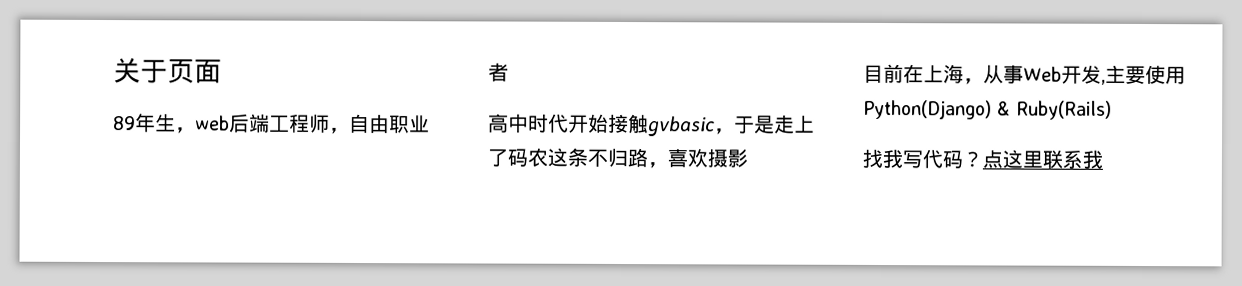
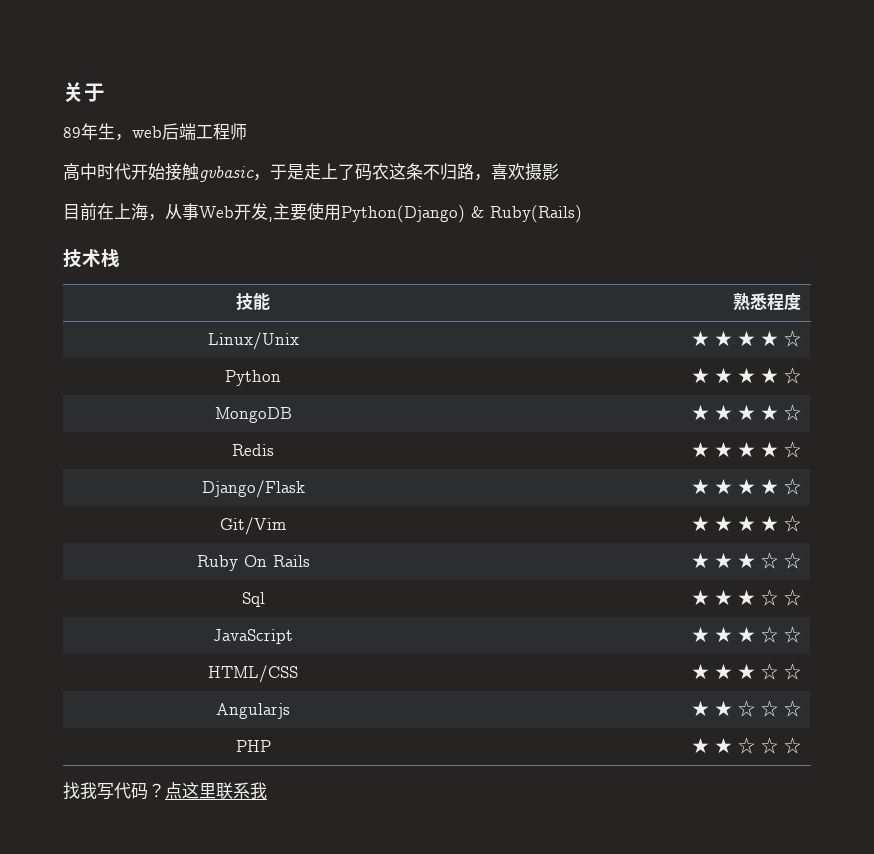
[167,59,222,84] 页面 -> (105, 92) none
[329,113,430,134] [488,62,509,82] ，自由职业者 -> (247, 131) none
(1112, 110) none -> [63,249,120,268] [236,292,270,310] [732,292,801,311] [207,332,299,350] [691,330,801,347] [225,370,281,386] [691,367,801,384] [214,407,292,423] [691,404,801,421] [232,444,274,456] [691,441,801,458] [201,480,305,498] [691,478,801,495] [220,517,286,535] [691,515,801,532] [196,555,310,571] [691,552,801,569] [241,592,265,607] [691,589,801,606] [213,629,293,644] [691,626,801,643] [208,665,298,683] [691,663,801,680] [216,703,290,719] [691,700,801,717] [235,740,271,752] [691,737,801,754] // 技术栈 // 技能 | 熟悉程度 // Linux/Unix | ★ ★ ★ ★ ☆ // Python | ★ ★ ★ ★ ☆ // MongoDB | ★ ★ ★ ★ ☆ // Redis | ★ ★ ★ ★ ☆ // Django/Flask | ★ ★ ★ ★ ☆ // Git/Vim | ★ ★ ★ ★ ☆ // Ruby On Rails | ★ ★ ★ ☆ ☆ // Sql | ★ ★ ★ ☆ ☆ // JavaScript | ★ ★ ★ ☆ ☆ // HTML/CSS | ★ ★ ★ ☆ ☆ // Angularjs | ★ ★ ☆ ☆ ☆ // PHP | ★ ★ ☆ ☆ ☆

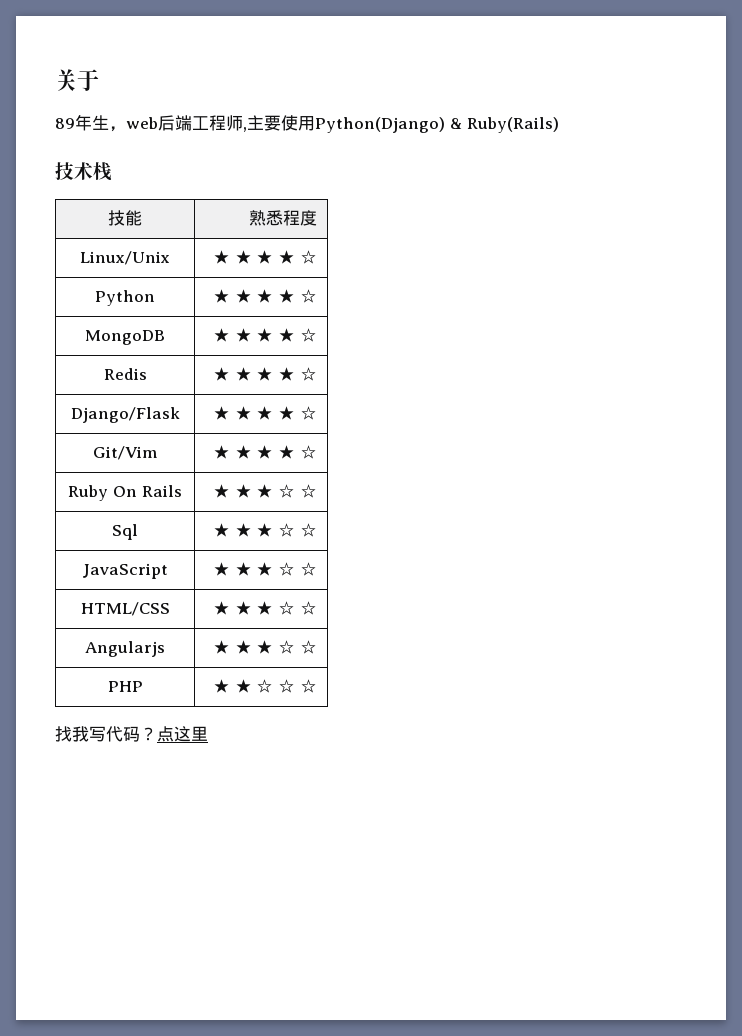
[63,163,559,182] [63,203,268,221] // 高中时代开始接触gvbasic，于是走上了码农这条不归路，喜欢摄影 // 目前在上海，从事Web开发 -> (243, 123) none
[737,700,755,717] ☆ -> [256,640,274,654] ★
[216,782,267,799] 联系我 -> (208, 733) none

